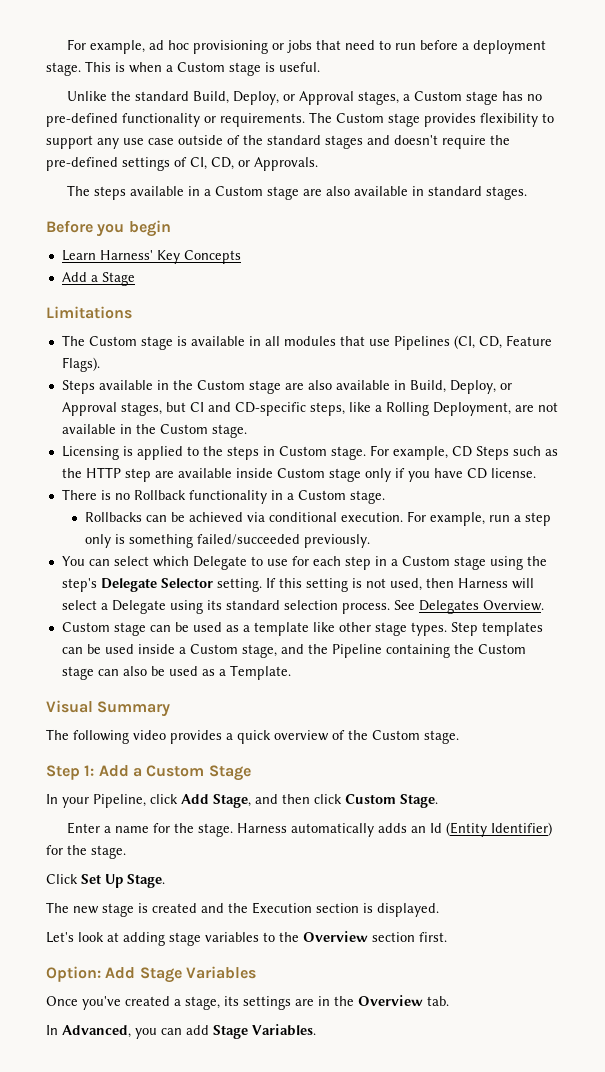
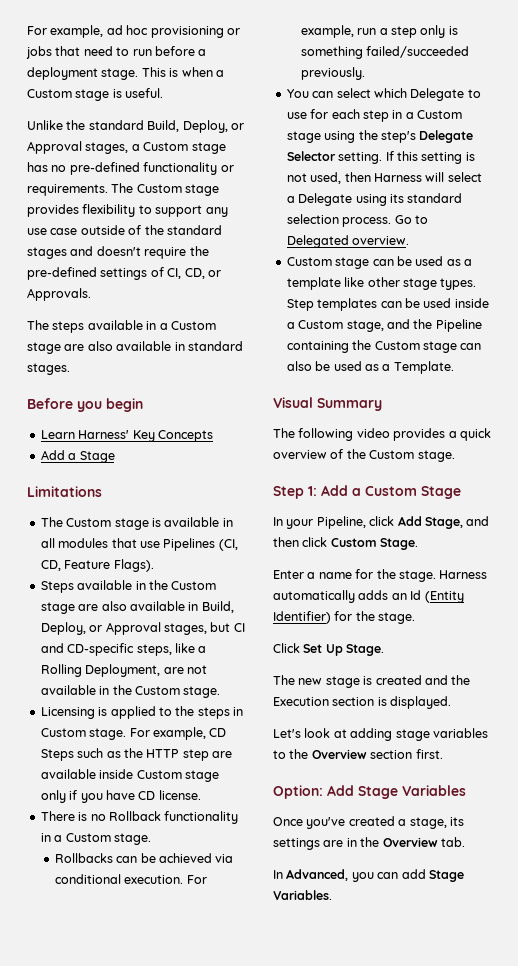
[393,600,544,614] See Delegates Overview. -> [394,215,428,224] [286,235,410,248] Go to Delegated overview.

